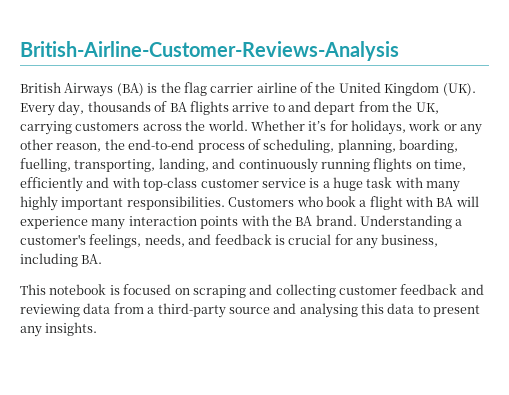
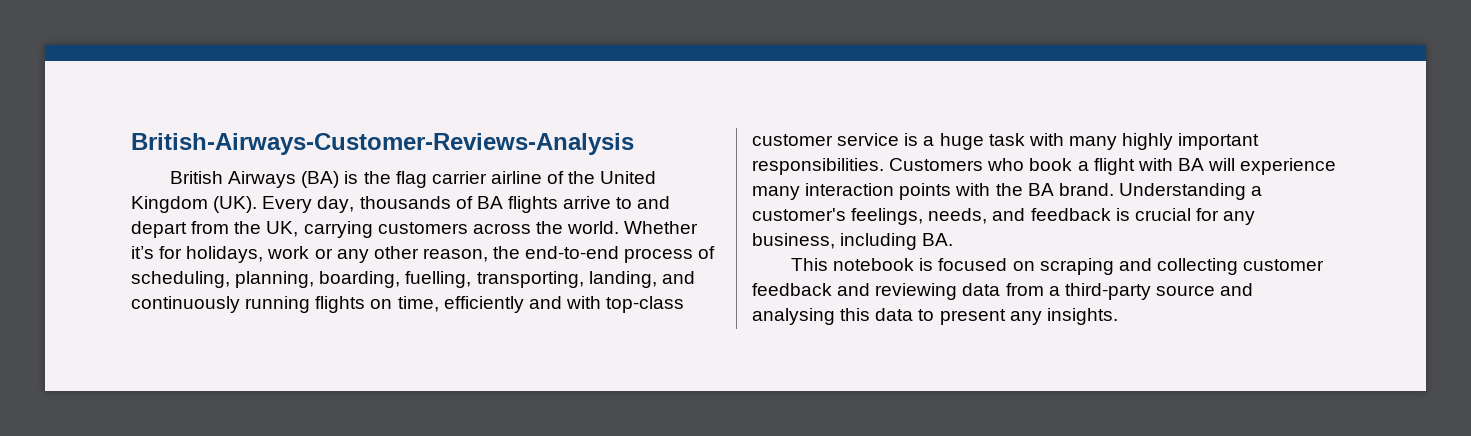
[20,41,399,61] British-Airline-Customer-Reviews-Analysis -> [131,133,634,155] British-Airways-Customer-Reviews-Analysis

